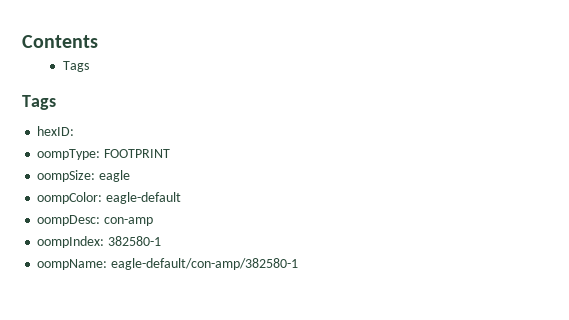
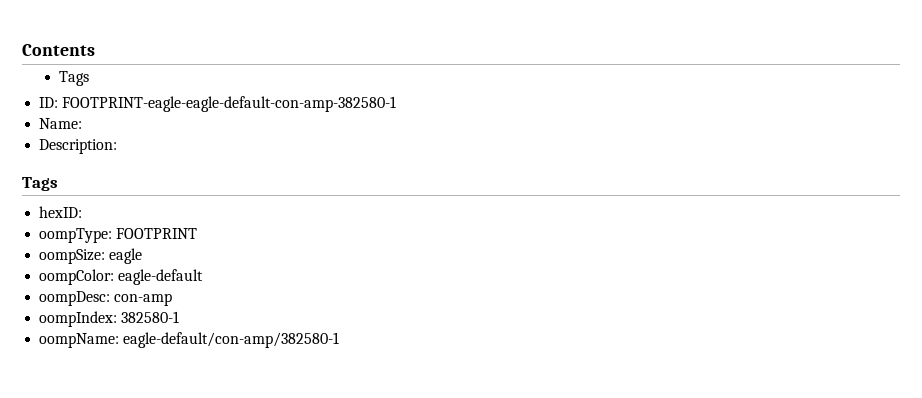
(89, 66) none -> [39,96,397,112] [39,118,83,129] [39,139,118,154] // ID: FOOTPRINT-eagle-eagle-default-con-amp-382580-1 // Name: // Description:

